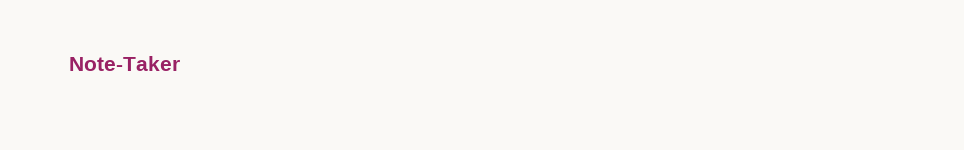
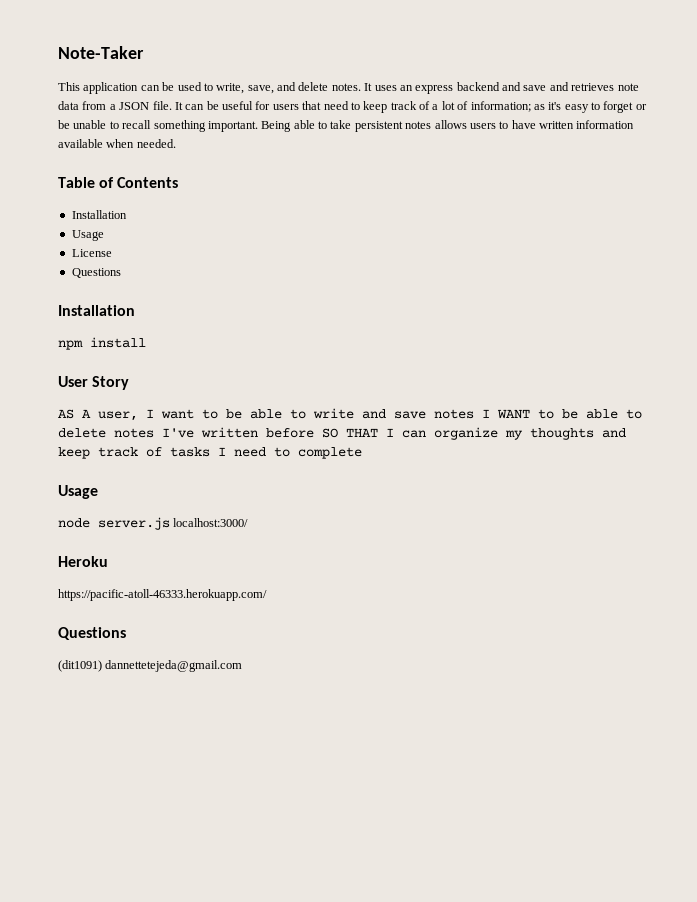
(180, 63) none -> [58,82,639,94] [58,101,647,113] [58,120,635,132] [58,139,176,148] [58,177,179,188] [71,210,127,219] [71,230,104,241] [71,249,112,257] [71,268,121,278] [58,305,135,316] [58,337,146,350] [58,376,130,390] [58,408,642,421] [58,427,626,440] [58,447,362,459] [58,485,98,499] [58,517,249,530] [58,556,108,567] [58,589,267,601] [58,627,126,640] [58,660,243,672] // This application can be used to write, save, and delete notes. It uses an express backend and save and retrieves note data from a JSON file. It can be useful for users that need to keep track of a lot of information; as it's easy to forget or be unable to recall something important. Being able to take persistent notes allows users to have written information available when needed. // Table of Contents // Installation // Usage // License // Questions // Installation // npm install // User Story // AS A user, I want to be able to write and save notes I WANT to be able to delete notes I've written before SO THAT I can organize my thoughts and keep track of tasks I need to complete // Usage // node server.js localhost:3000/ // Heroku // https://pacific-atoll-46333.herokuapp.com/ // Questions // (dit1091) dannettetejeda@gmail.com

